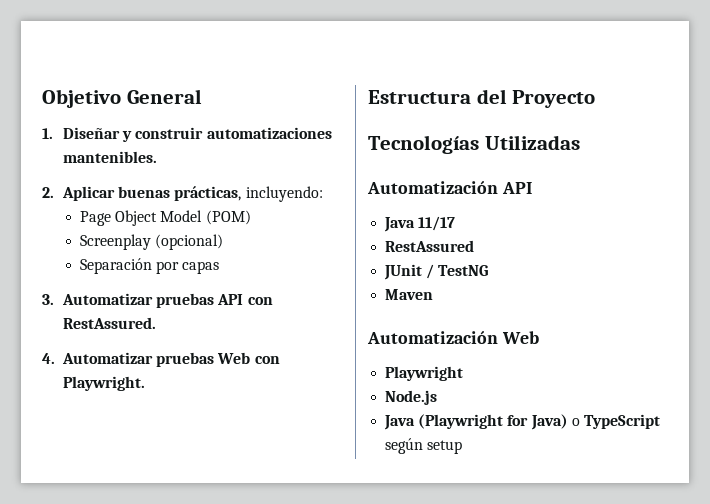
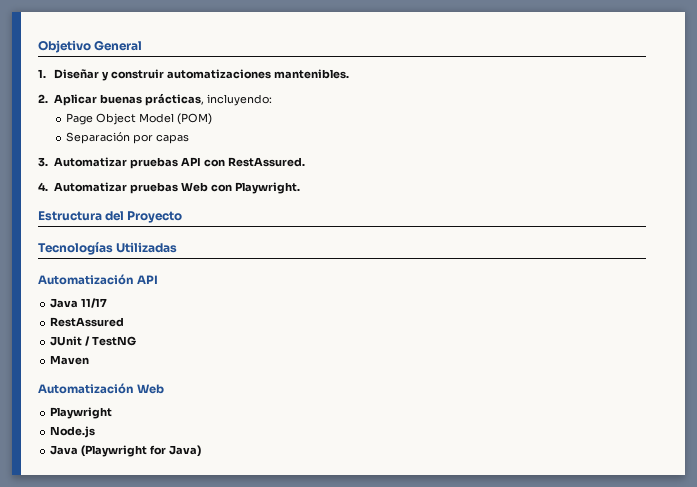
[80,234,224,250] // Screenplay (opcional) -> (212, 119) none
[571,414,660,429] [385,438,463,454] o TypeScript según setup -> (202, 451) none

